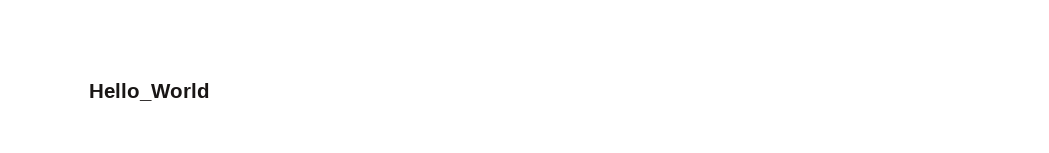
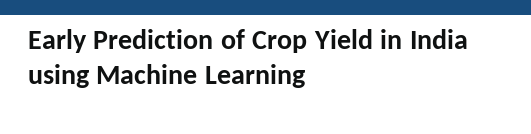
[89,83,210,101] Hello_World -> [28,29,468,53] [28,64,305,88] Early Prediction of Crop Yield in India using Machine Learning

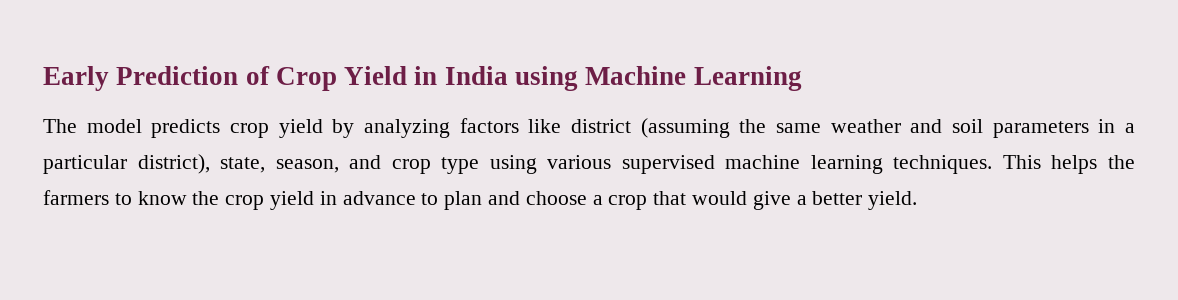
(305, 76) none -> [43,118,1135,138] [43,154,1135,174] [43,190,918,210] // The model predicts crop yield by analyzing factors like district (assuming the same weather and soil parameters in a particular district), state, season, and crop type using various supervised machine learning techniques. This helps the farmers to know the crop yield in advance to plan and choose a crop that would give a better yield.

